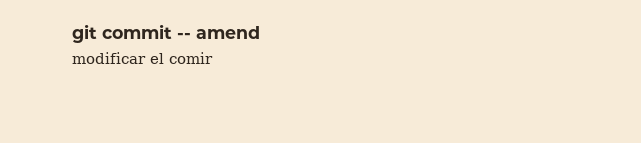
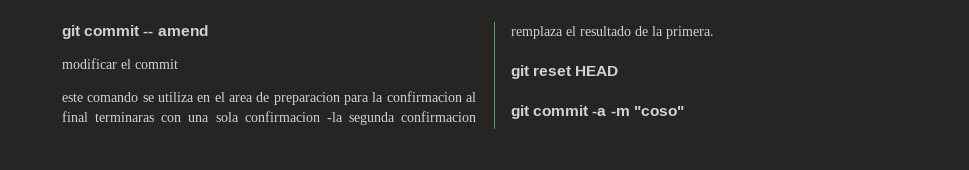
[169,52,213,64] comir -> [135,59,178,69] [62,91,476,105] [62,111,476,125] [511,26,714,39] [511,65,619,79] [511,105,684,119] commit // este comando se utiliza en el area de preparacion para la confirmacion al final terminaras con una sola confirmacion -la segunda confirmacion remplaza el resultado de la primera. // git reset HEAD // git commit -a -m "coso"

